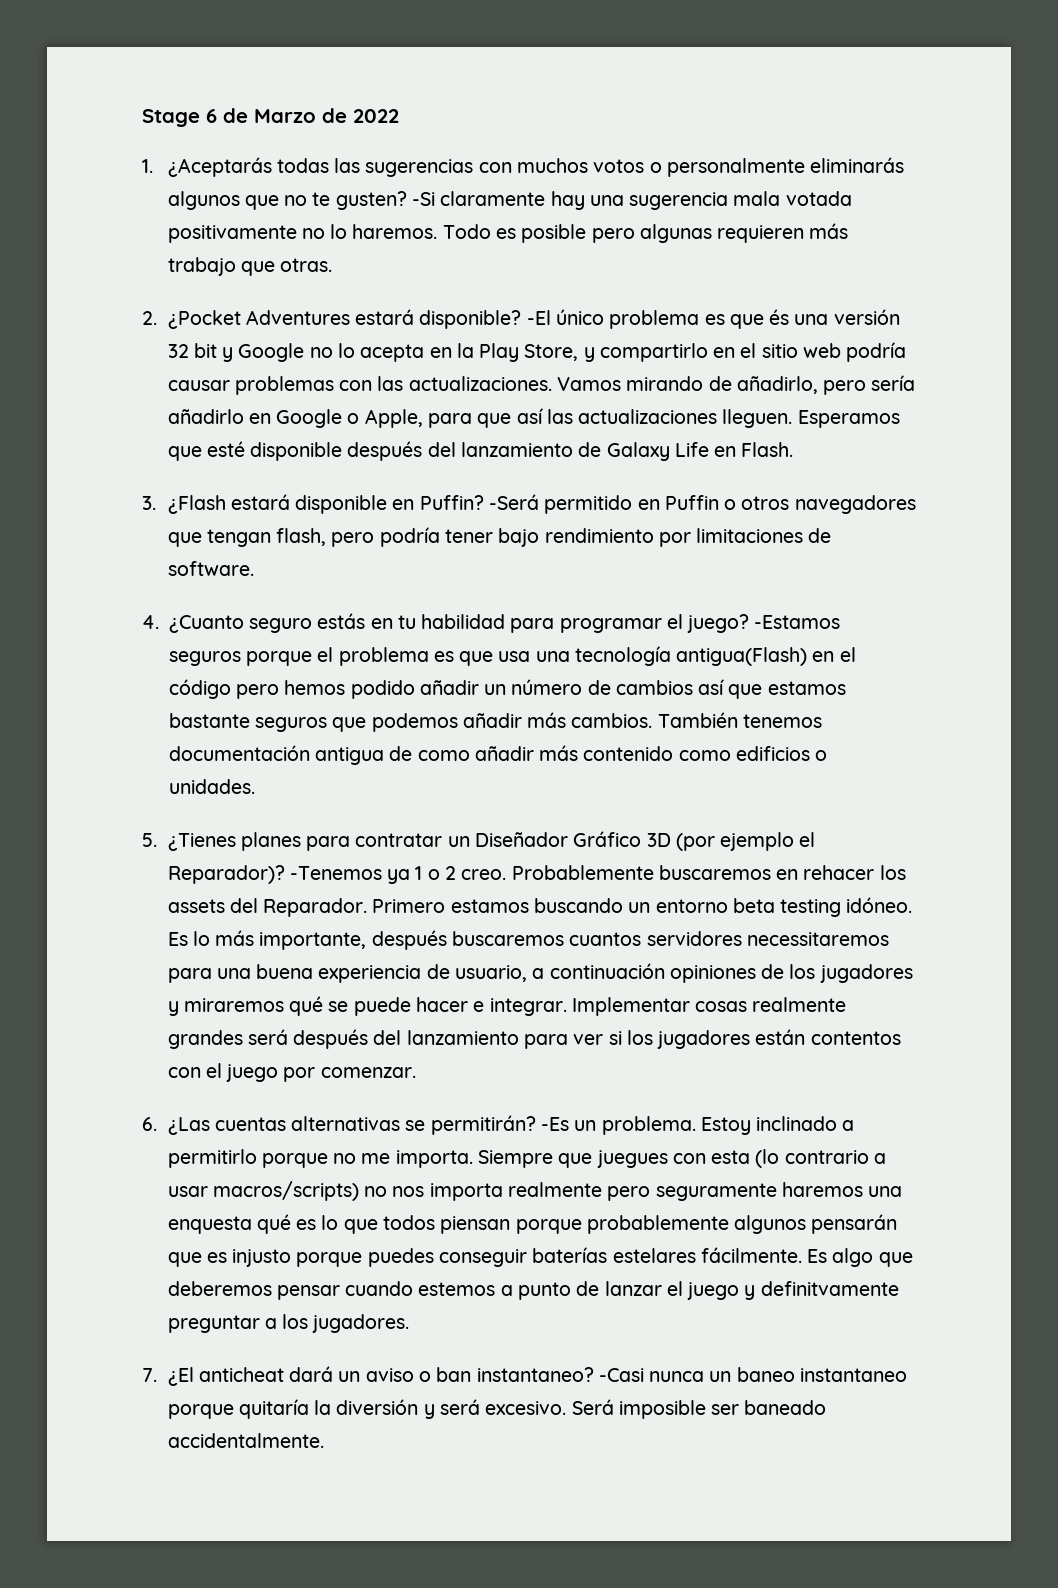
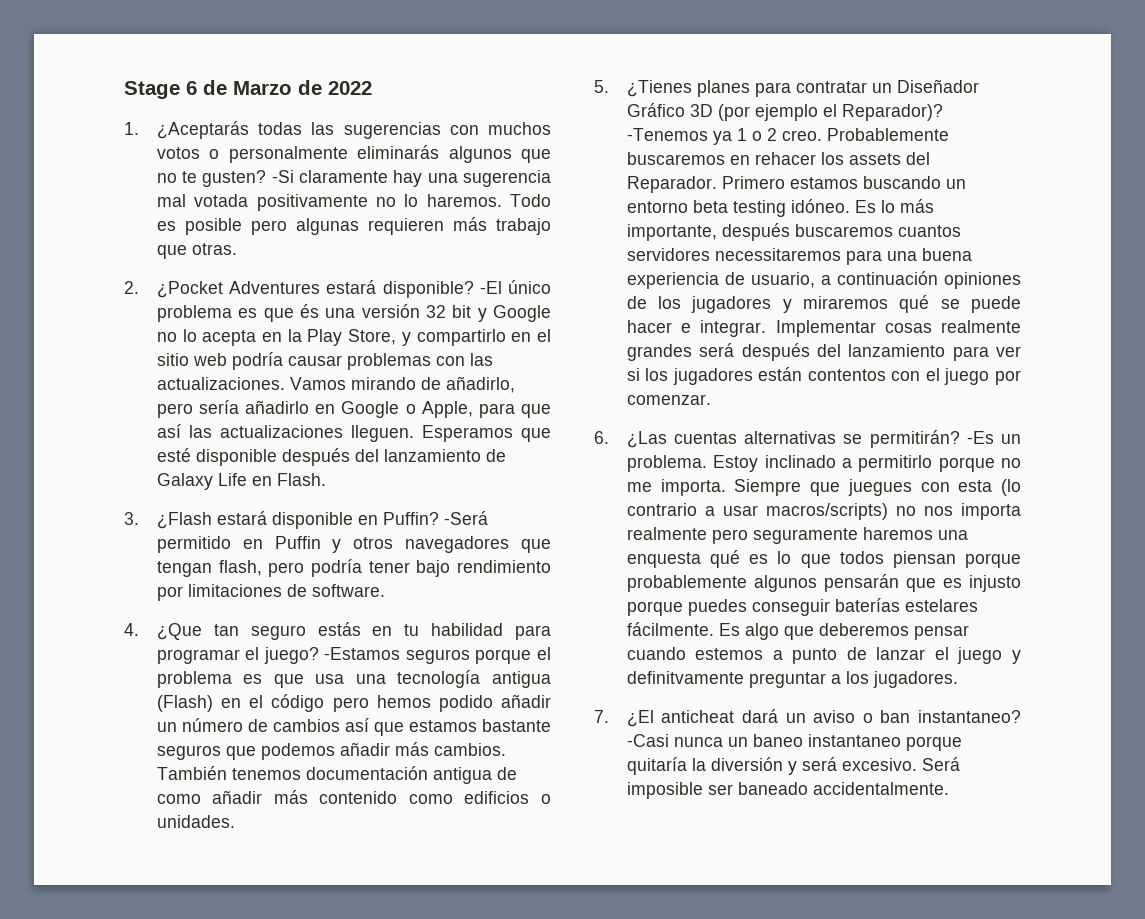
[733,191,781,206] mala -> [156,194,186,207] mal
[724,499,737,510] o -> [332,539,342,553] y
[168,615,244,633] ¿Cuanto -> [156,623,239,640] ¿Que tan
[676,647,808,666] antigua(Flash) -> [491,671,551,688] [156,695,213,712] antigua (Flash)

